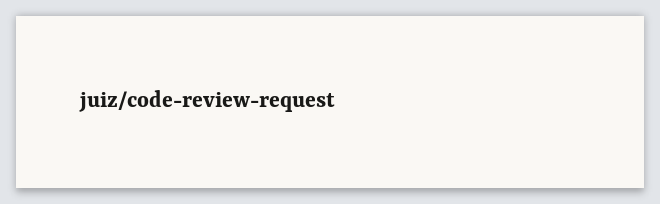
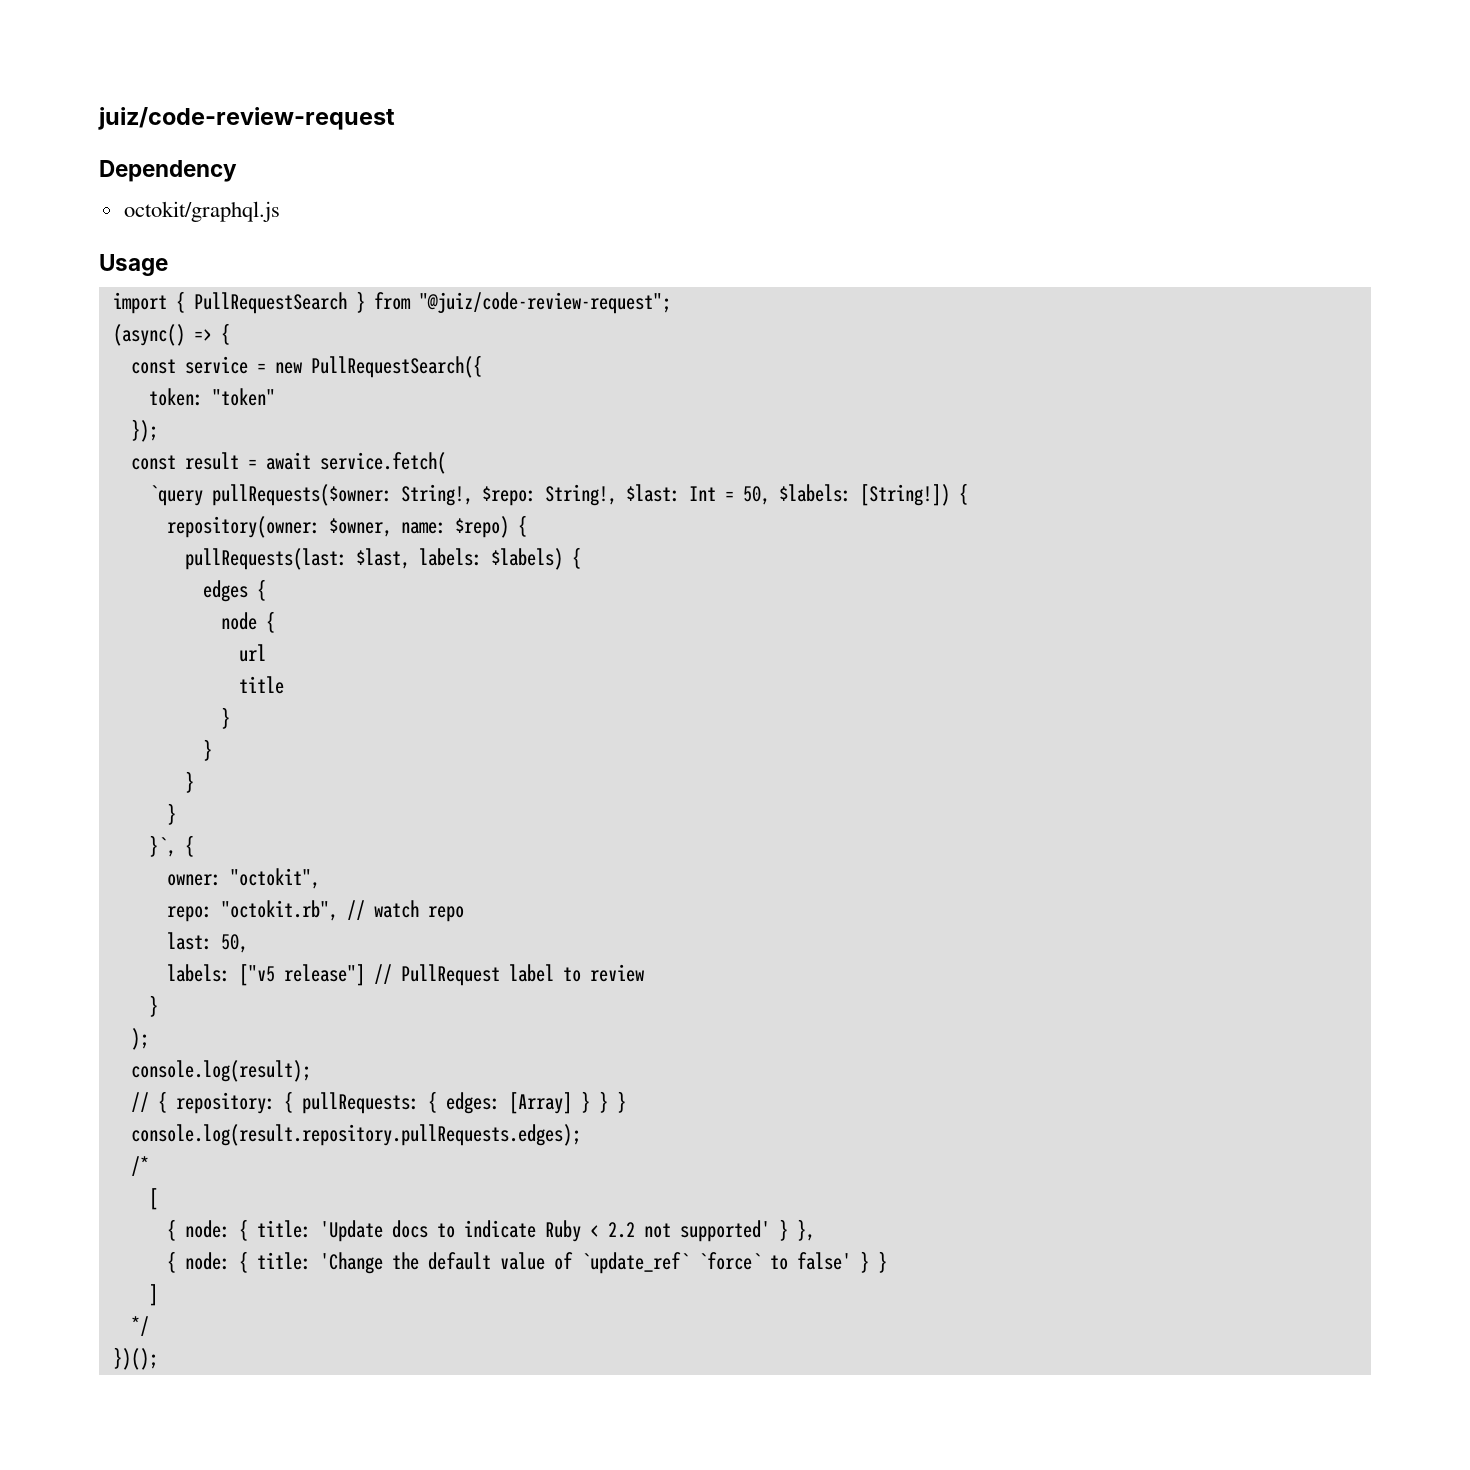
(335, 101) none -> [99,160,237,182] [123,201,280,222] [99,254,168,276] [112,291,671,314] [112,323,230,346] [130,355,482,378] [148,388,275,406] [130,419,158,442] [130,452,446,474] [148,483,968,506] [166,515,527,538] [184,547,581,570] [202,579,266,602] [220,611,275,633] [238,644,266,662] [238,676,284,694] [220,707,230,729] [202,739,212,761] [184,771,194,793] [166,803,176,825] [148,835,194,857] [166,868,320,889] [166,900,464,922] [166,932,248,953] [166,964,644,986] [148,995,158,1017] [130,1028,149,1050] [130,1060,311,1082] [130,1091,626,1114] [130,1124,581,1146] [130,1156,149,1176] [148,1188,158,1210] [166,1219,815,1242] [166,1251,887,1274] [148,1284,158,1306] [130,1316,149,1336] [112,1347,158,1370] // Dependency // octokit/graphql.js // Usage // import { PullRequestSearch } from "@juiz/code-review-request"; // (async() => { // const service = new PullRequestSearch({ // token: "token" // }); // const result = await service.fetch( // `query pullRequests($owner: String!, $repo: String!, $last: Int = 50, $labels: [String!]) { // repository(owner: $owner, name: $repo) { // pullRequests(last: $last, labels: $labels) { // edges { // node { // url // title // } // } // } // } // }`, { // owner: "octokit", // repo: "octokit.rb", // watch repo // last: 50, // labels: ["v5 release"] // PullRequest label to review // } // ); // console.log(result); // // { repository: { pullRequests: { edges: [Array] } } } // console.log(result.repository.pullRequests.edges); // /* // [ // { node: { title: 'Update docs to indicate Ruby < 2.2 not supported' } }, // { node: { title: 'Change the default value of `update_ref` `force` to false' } } // ] // */ // })();

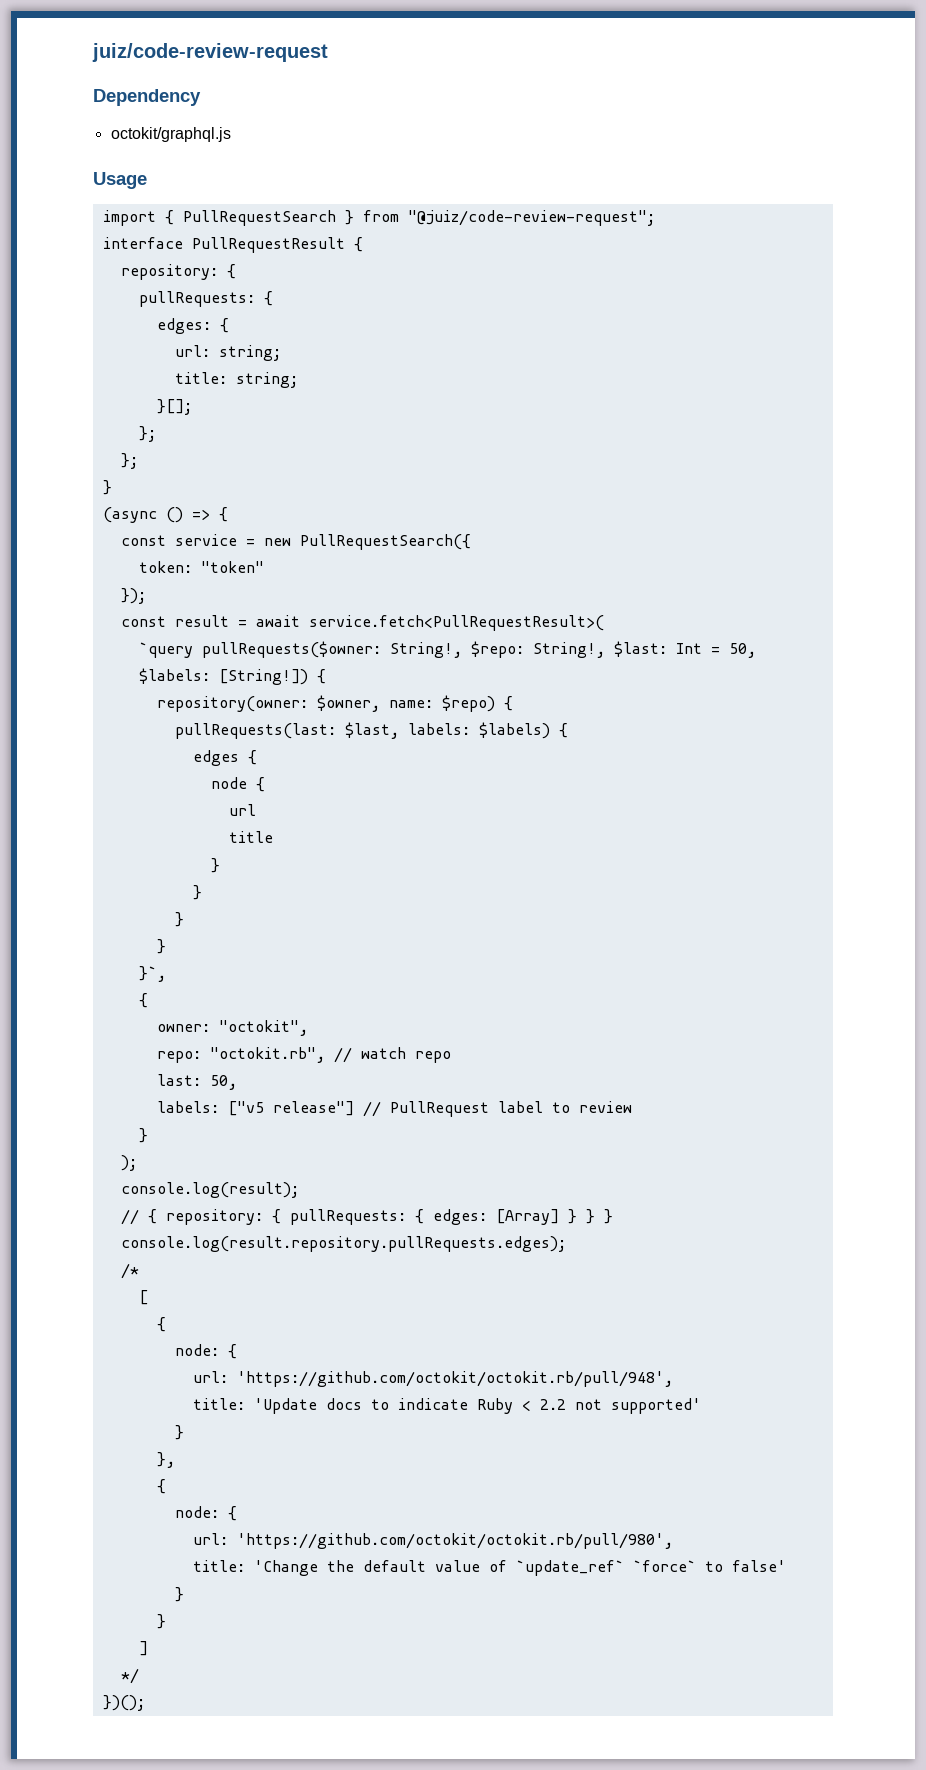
[112,324,185,346] (async() -> [102,237,363,253] [120,264,236,280] [138,291,273,307] [156,318,229,334] [174,345,281,361] [174,372,298,388] [156,399,192,415] [138,426,156,442] [120,453,138,469] [102,480,112,495] [102,507,183,523] interface PullRequestResult { // repository: { // pullRequests: { // edges: { // url: string; // title: string; // }[]; // }; // }; // } // (async ()
[319,452,446,474] service.fetch( -> [308,615,604,631] service.fetch<PullRequestResult>(
(176, 846) none -> (166, 974) //
[184,1219,248,1241] node: { -> [174,1344,237,1359] [192,1371,673,1387] // node: { // url: 'https://github.com/octokit/octokit.rb/pull/948', //
[778,1219,788,1241] } -> [174,1425,184,1440] // } //
[184,1251,248,1273] node: { -> [174,1506,237,1521] [192,1533,673,1549] // node: { // url: 'https://github.com/octokit/octokit.rb/pull/980', //
[859,1251,869,1273] } -> [174,1587,184,1602] // } //

